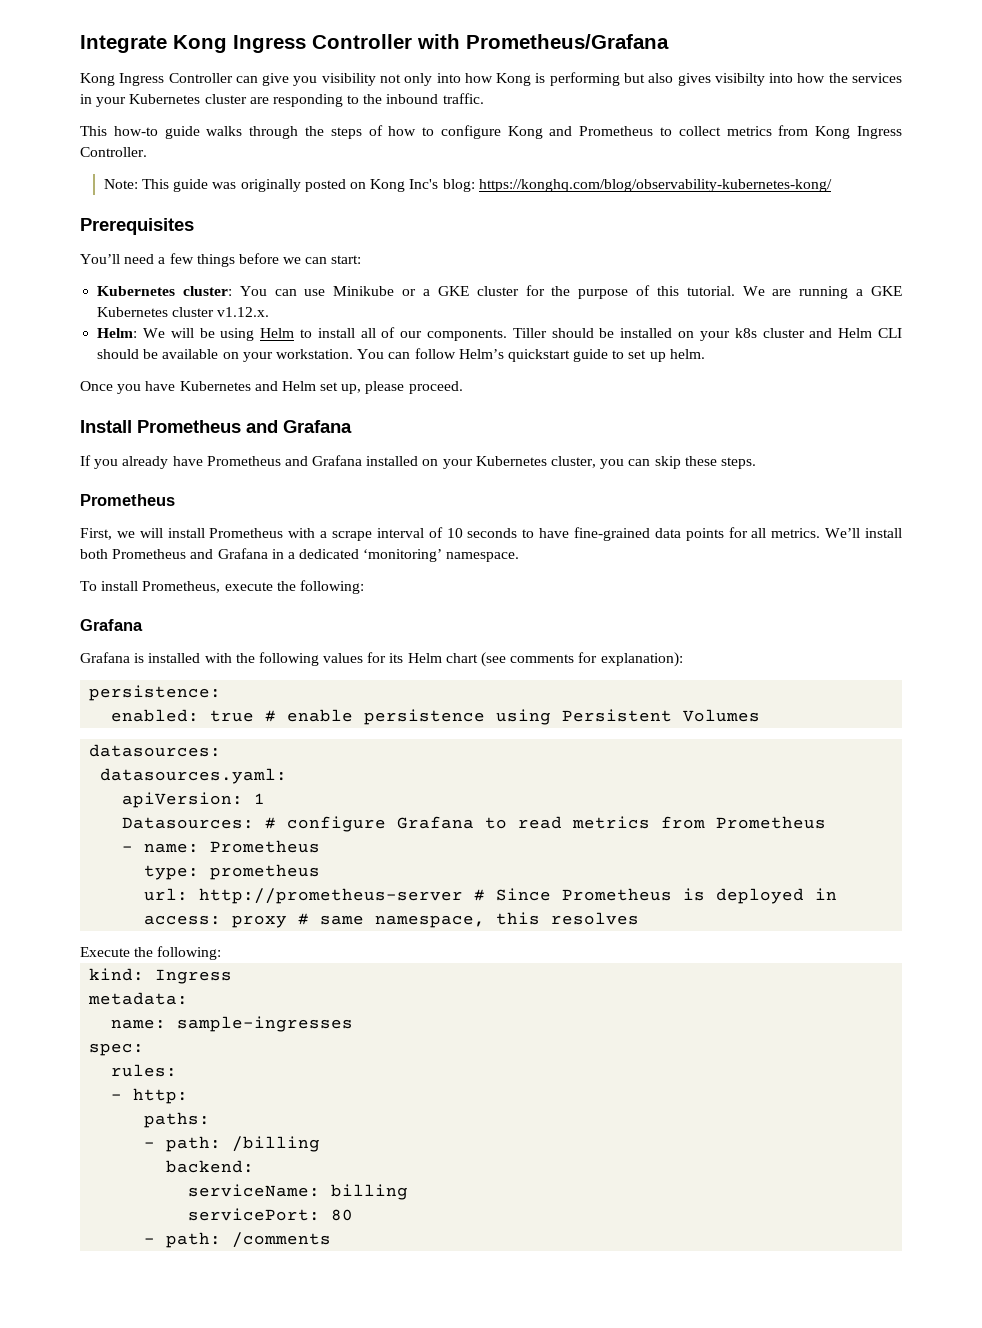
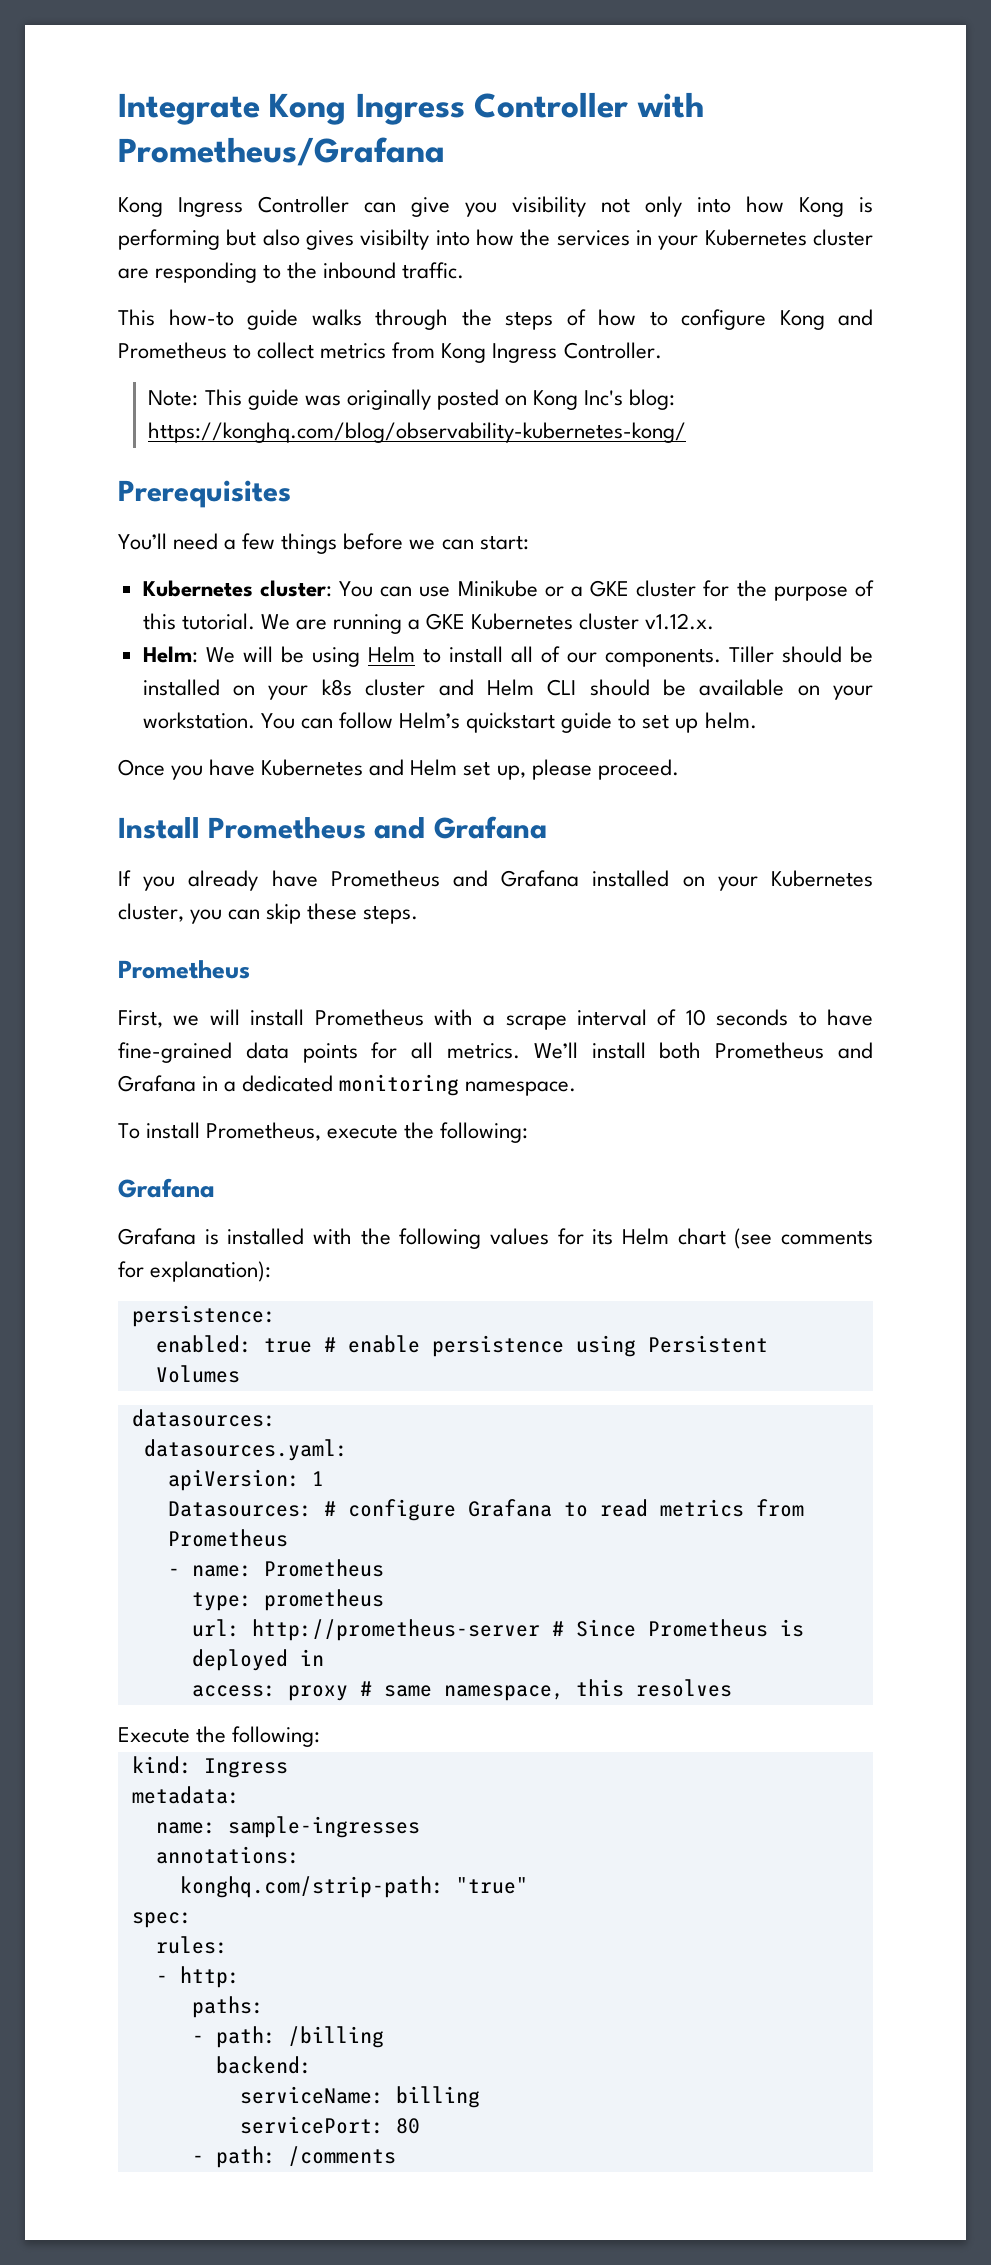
[363,549,443,562] ‘monitoring’ -> [339,1074,460,1096] monitoring
(354, 1024) none -> [155,1846,300,1864] [179,1876,528,1898] // annotations: // konghq.com/strip-path: "true"

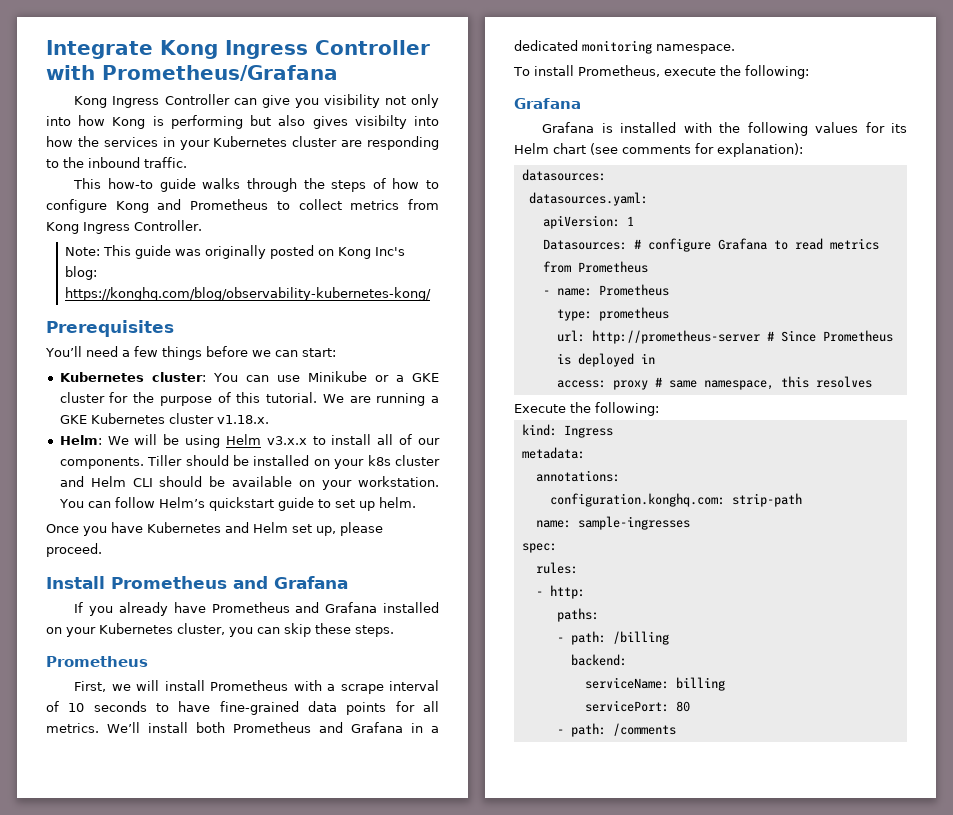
[645,613,715,630] v1.12.x. -> [216,415,269,424] v1.18.x.
(415, 654) none -> [266,436,307,445] v3.x.x
[131,1305,276,1327] [155,1335,768,1357] [155,1365,240,1383] // persistence: // enabled: true # enable persistence using Persistent Volumes -> (803, 150) none
(240, 1795) none -> [535,470,620,482] [549,493,802,507] // annotations: // configuration.konghq.com: strip-path
[155,1846,300,1864] [179,1876,528,1898] // annotations: // konghq.com/strip-path: "true" -> (690, 523) none

